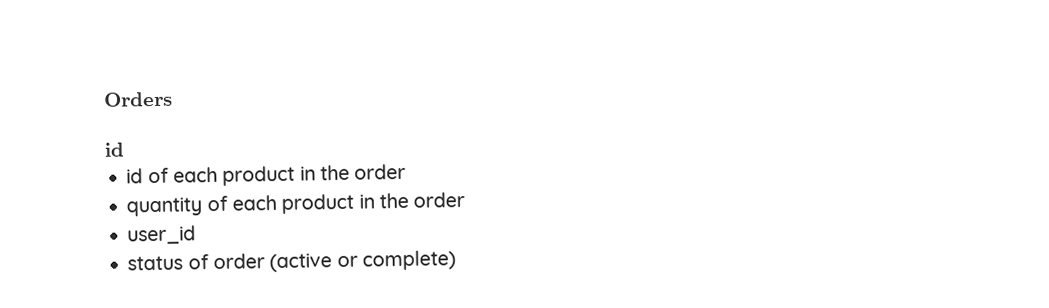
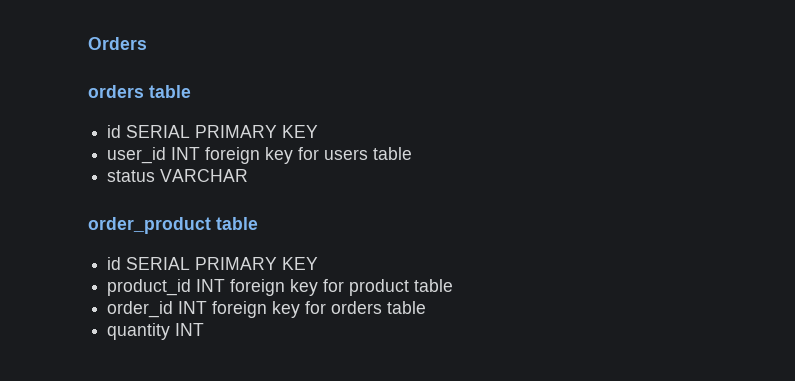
[104,142,124,157] [126,163,407,186] [126,191,466,217] [127,225,197,245] [127,250,456,273] id // id of each product in the order // quantity of each product in the order // user_id // status of order (active or complete) -> [88,85,191,98] [107,125,319,138] [107,147,413,164] [107,169,249,182] [88,217,258,234] [107,257,319,270] [107,279,454,296] [107,301,427,318] [107,323,205,340] orders table // id SERIAL PRIMARY KEY // user_id INT foreign key for users table // status VARCHAR // order_product table // id SERIAL PRIMARY KEY // product_id INT foreign key for product table // order_id INT foreign key for orders table // quantity INT

